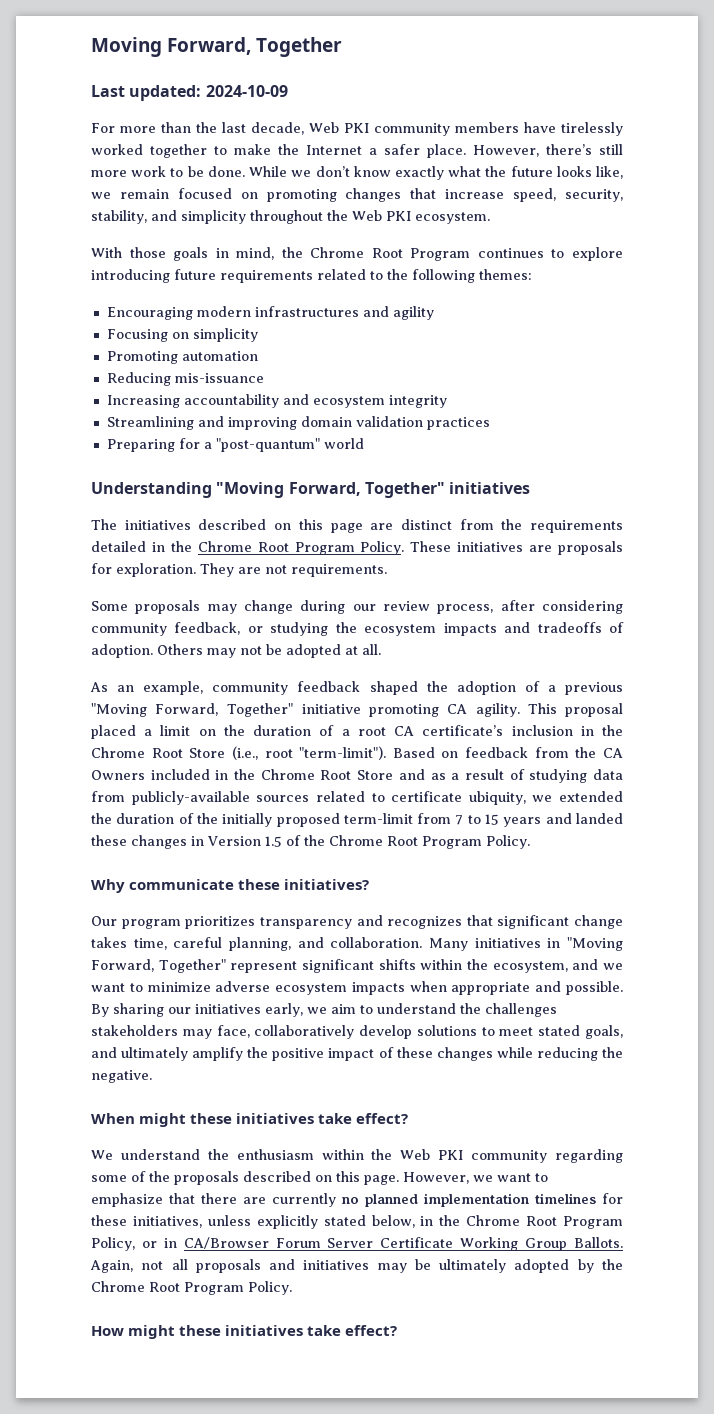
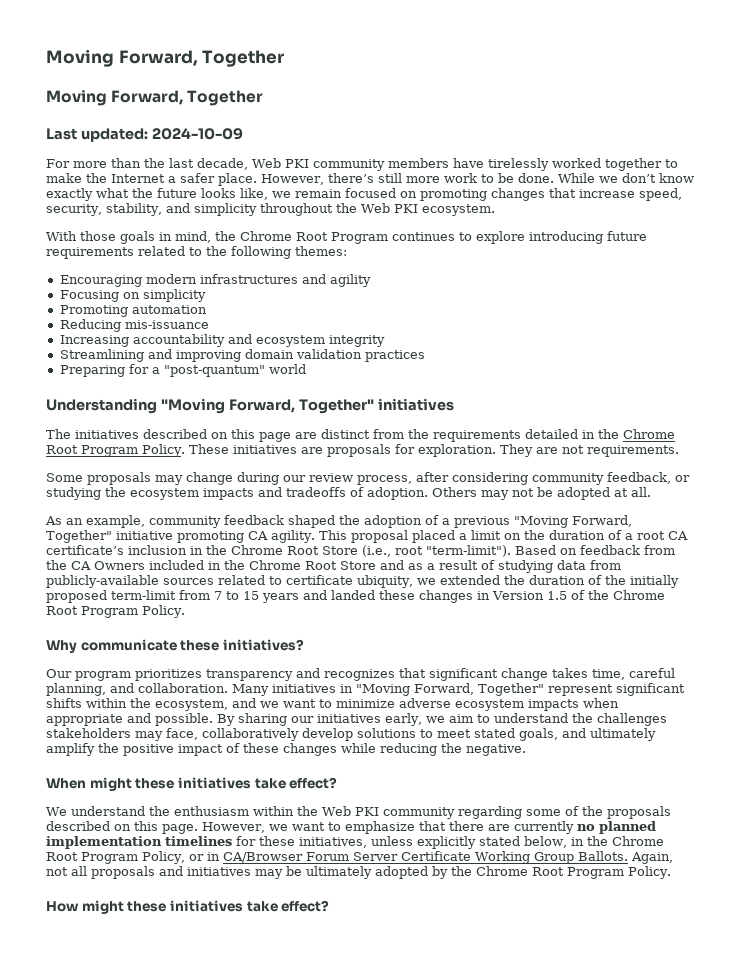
[91,37,343,57] Moving Forward, Together -> [46,49,285,67] [46,90,264,106] Moving Forward, Together // Moving Forward, Together

